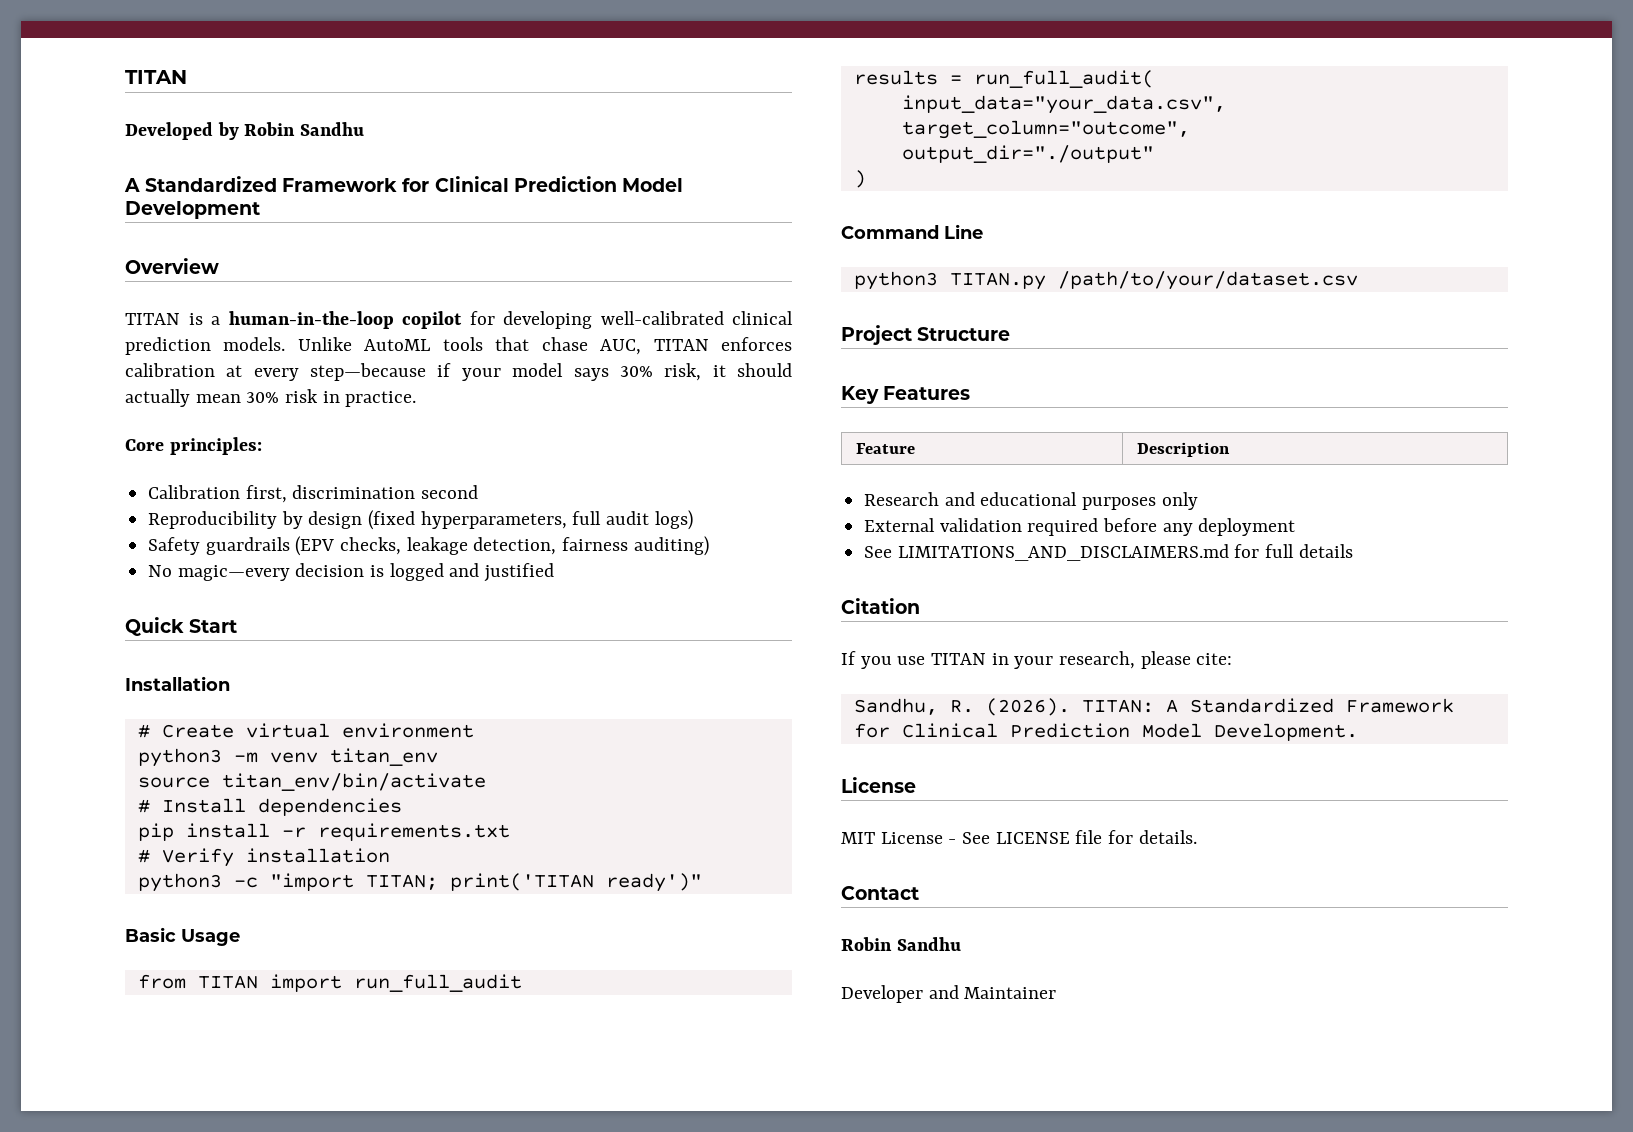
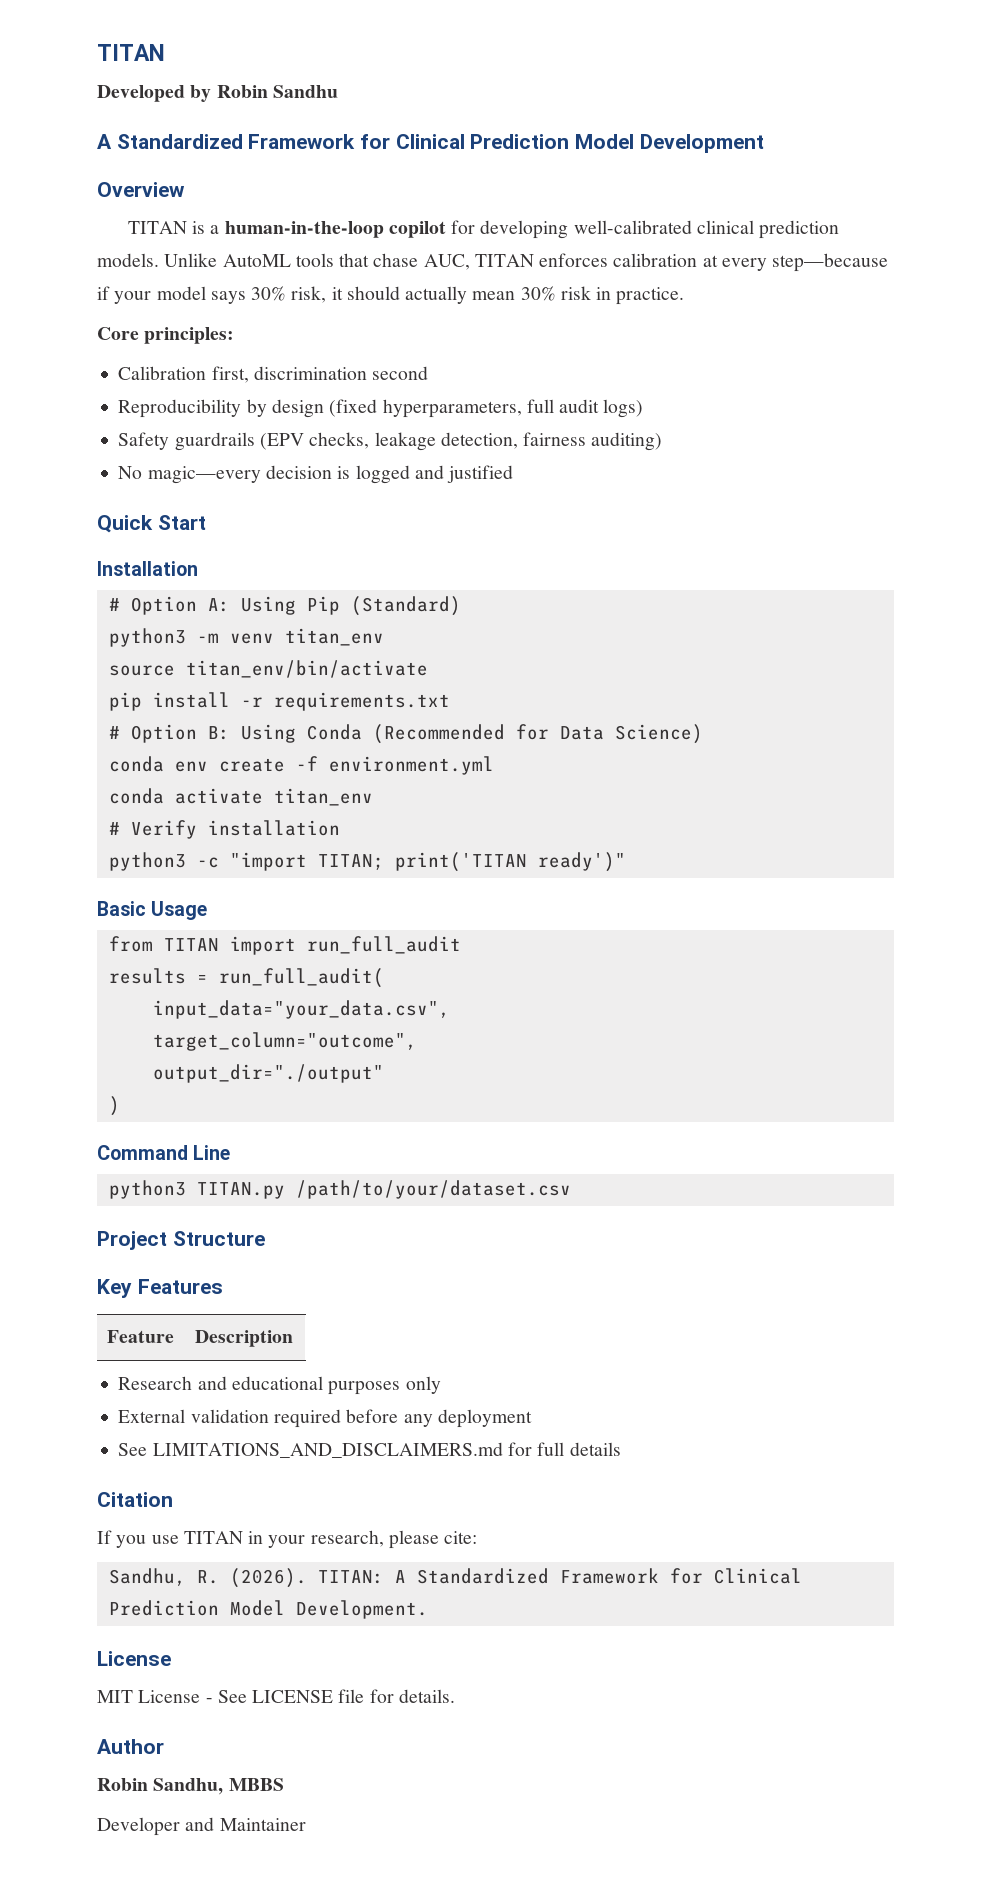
[161,723,474,738] Create virtual environment -> [130,596,461,616] Option A: Using Pip (Standard)
[137,798,402,816] // # Install dependencies -> (428, 669) none
(510, 832) none -> [108,724,703,744] [108,756,494,775] [108,788,373,806] // # Option B: Using Conda (Recommended for Data Science) // conda env create -f environment.yml // conda activate titan_env
[841,886,919,900] [841,937,961,951] Contact // Robin Sandhu -> [97,1739,164,1754] [97,1778,284,1795] Author // Robin Sandhu, MBBS

